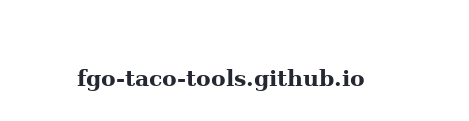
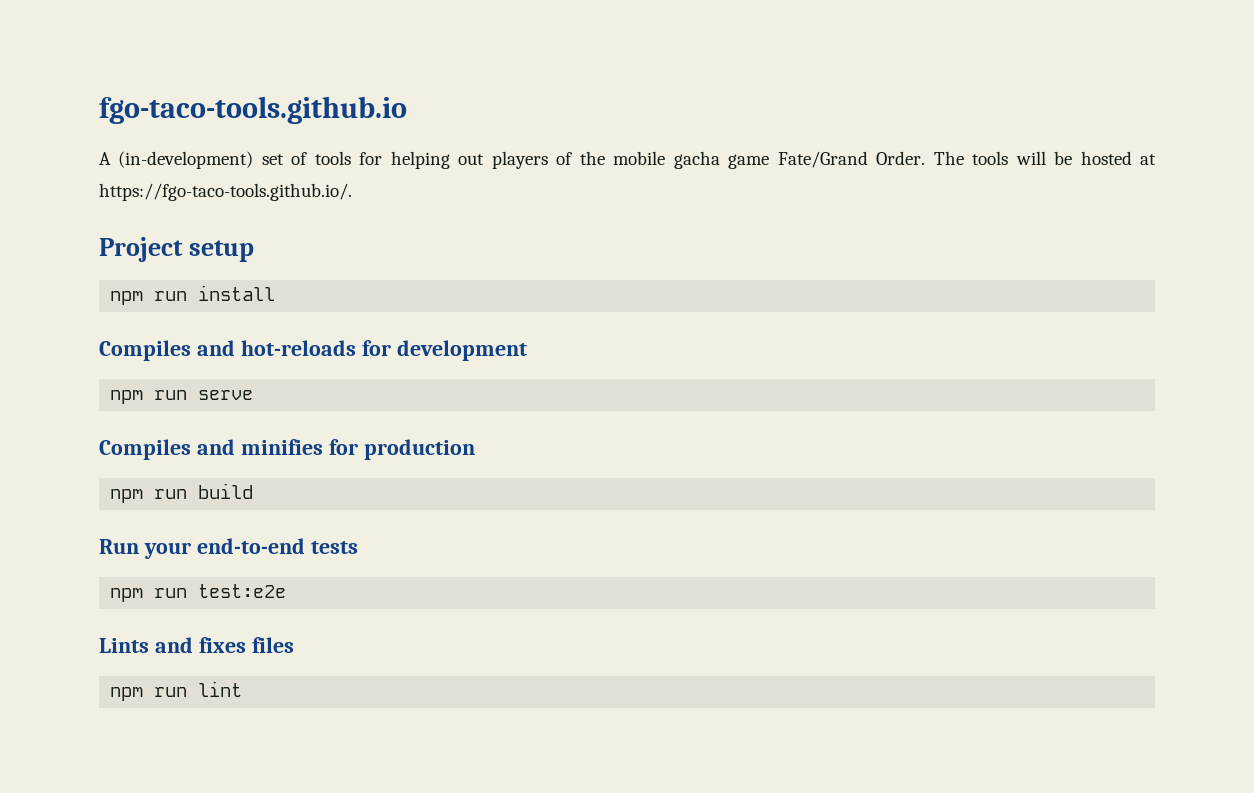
(365, 80) none -> [99,151,1156,169] [99,183,352,201] [99,237,254,262] [110,285,276,305] [99,340,527,361] [110,390,254,404] [99,439,475,460] [110,483,254,503] [99,538,358,559] [110,584,287,602] [99,637,294,653] [110,681,243,701] // A (in-development) set of tools for helping out players of the mobile gacha game Fate/Grand Order. The tools will be hosted at https://fgo-taco-tools.github.io/. // Project setup // npm run install // Compiles and hot-reloads for development // npm run serve // Compiles and minifies for production // npm run build // Run your end-to-end tests // npm run test:e2e // Lints and fixes files // npm run lint

